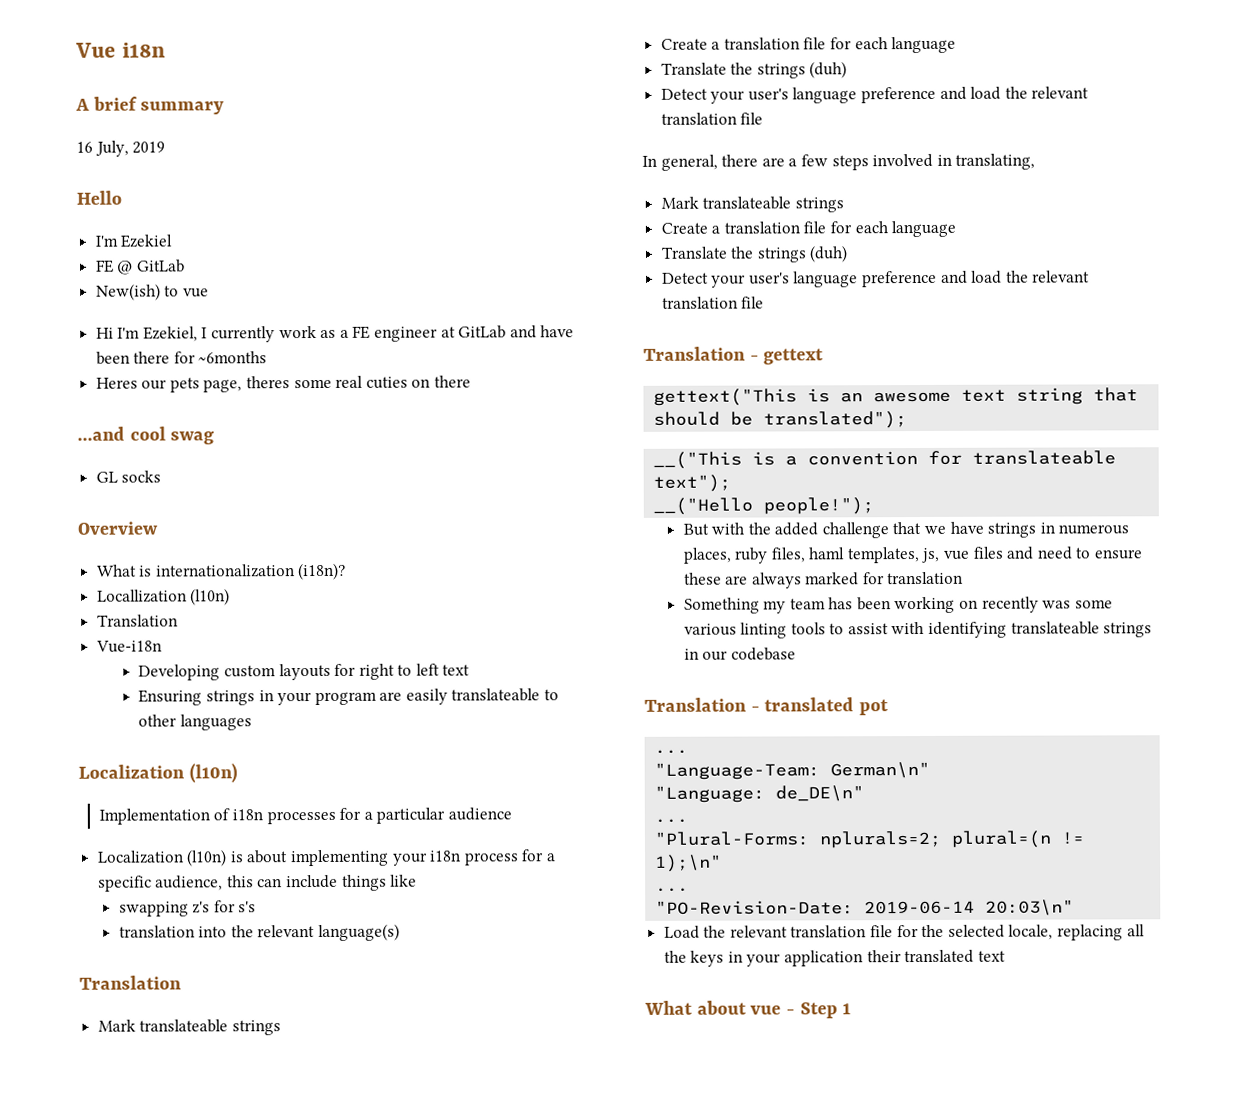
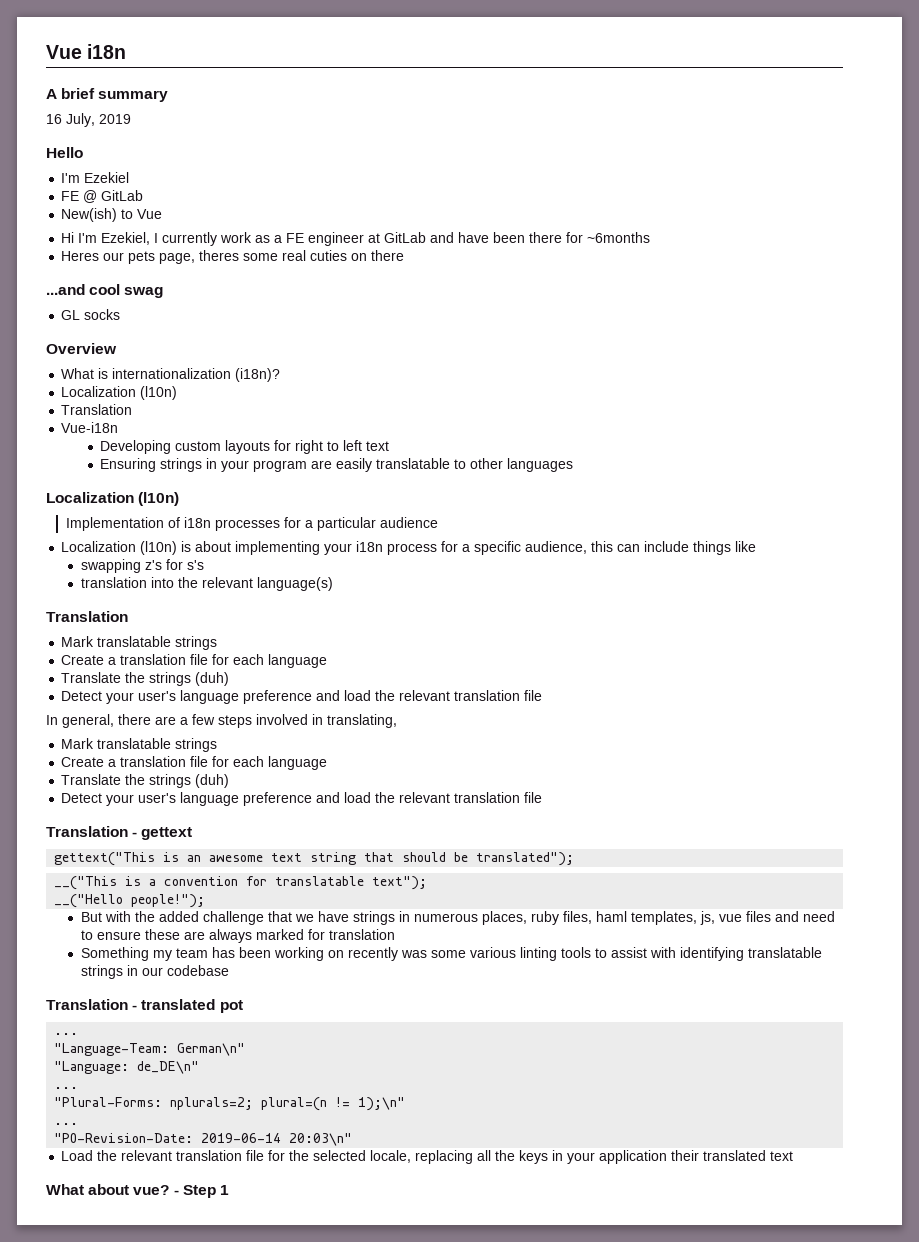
[182,288,209,298] vue -> [137,209,163,219] Vue
[96,589,187,603] Locallization -> [61,386,137,397] Localization
[451,688,541,702] translateable -> [376,458,451,469] translatable
[139,1019,229,1033] translateable -> [97,636,172,647] translatable
[702,196,792,210] translateable -> [97,738,172,749] translatable
[972,450,1117,465] translateable -> [275,876,365,886] translatable
[1010,621,1100,635] translateable -> [747,947,822,958] translatable
[750,1005,782,1015] vue -> [133,1185,170,1195] vue?

